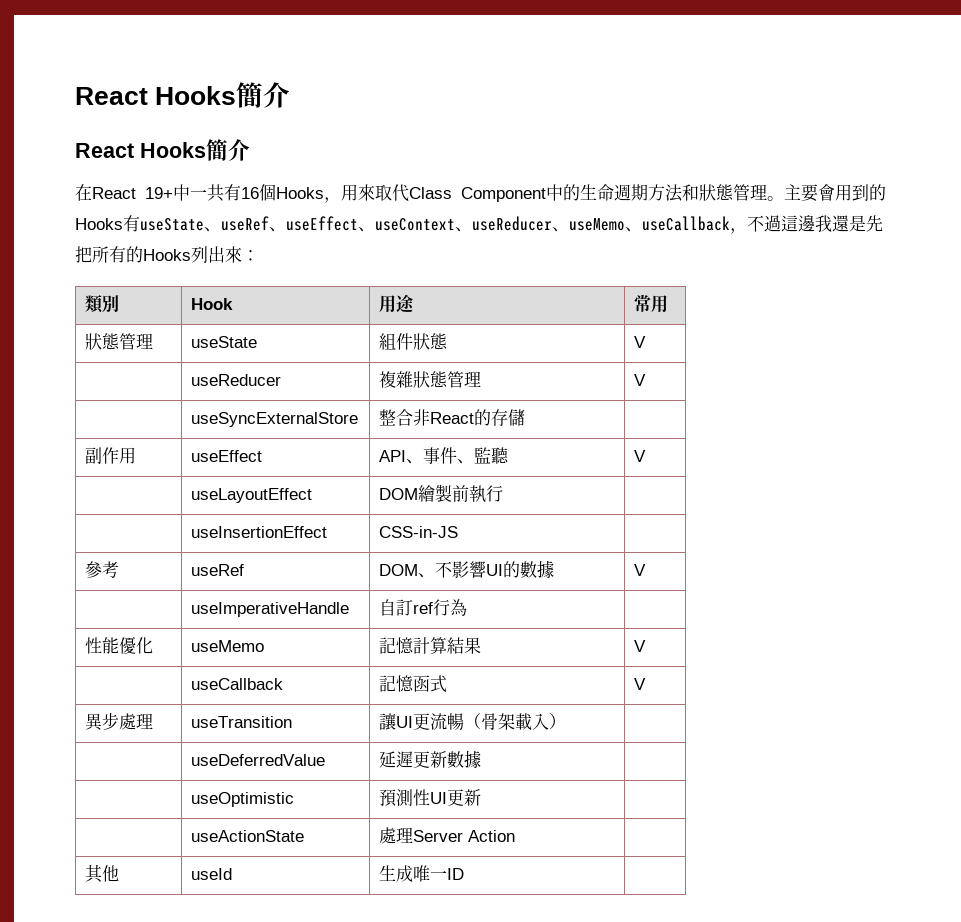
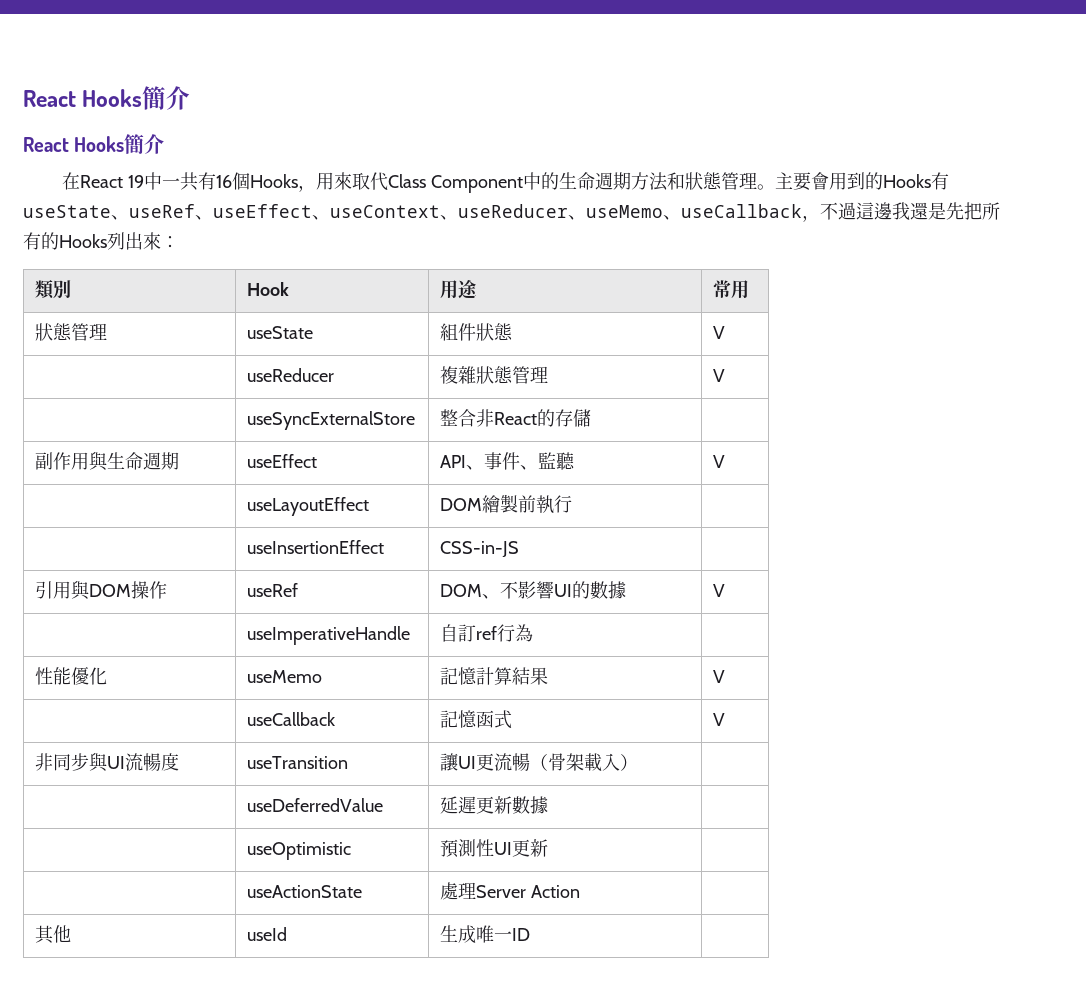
[145,187,173,199] 19+ -> [128,175,145,188] 19
(136, 455) none -> [88,451,179,471] 與生命週期
[84,561,119,578] 參考 -> [34,580,167,600] 引用與DOM操作
[84,712,153,731] 異步處理 -> [34,752,179,772] 非同步與UI流暢度

